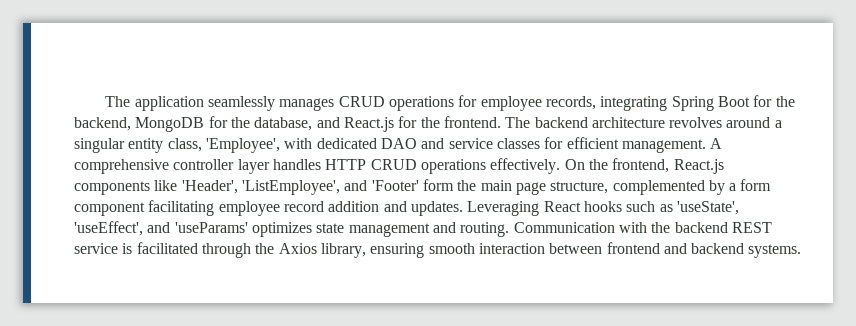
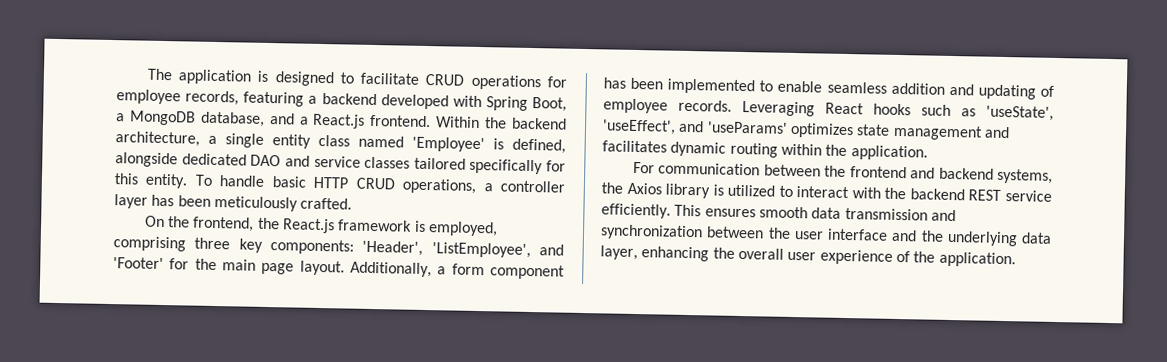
[208,96,335,111] seamlessly manages -> [257,70,421,87] is designed to facilitate
[600,95,795,111] [74,116,782,132] [74,138,313,153] integrating Spring Boot for the backend, MongoDB for the database, and React.js for the frontend. The backend architecture revolves around a singular entity class, 'Employee', with -> [243,91,567,112] [116,110,567,130] [115,131,566,154] [115,152,178,168] featuring a backend developed with Spring Boot, a MongoDB database, and a React.js frontend. Within the backend architecture, a single entity class named 'Employee' is defined, alongside
[544,137,723,153] [74,158,724,174] [74,180,178,195] for efficient management. A comprehensive controller layer handles HTTP CRUD operations effectively. On the frontend, React.js components like -> [413,157,566,175] [114,173,565,194] [114,194,353,212] [144,215,498,237] [113,236,354,255] tailored specifically for this entity. To handle basic HTTP CRUD operations, a controller layer has been meticulously crafted. // On the frontend, the React.js framework is employed, comprising three key components:
[422,179,454,191] form -> [169,258,190,270] for
[550,179,772,195] [74,200,463,216] structure, complemented by a form component facilitating employee record addition and updates. -> [299,260,565,280] [603,77,1054,100] [603,98,732,114] layout. Additionally, a form component has been implemented to enable seamless addition and updating of employee records.
[460,222,615,237] routing. Communication -> [602,140,928,161] [632,161,1053,184] [601,182,850,199] facilitates dynamic routing within the application. // For communication between the frontend and backend systems, the Axios library is utilized to interact
[122,242,802,258] is facilitated through the Axios library, ensuring smooth interaction between frontend and backend systems. -> [601,203,956,222] [600,224,1052,247] [600,245,1016,268] efficiently. This ensures smooth data transmission and synchronization between the user interface and the underlying data layer, enhancing the overall user experience of the application.

